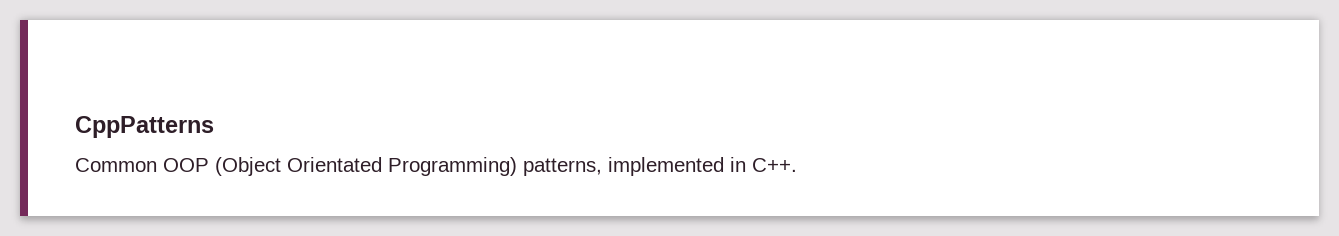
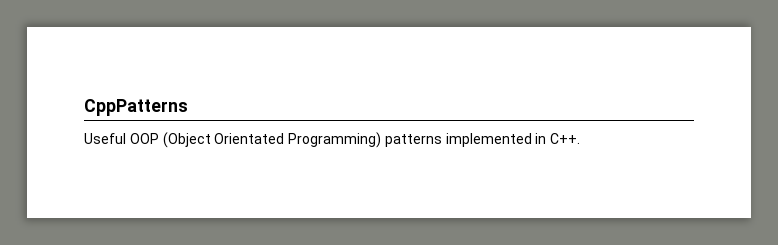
[75,158,157,172] Common -> [84,133,126,144] Useful
[523,158,602,176] patterns, -> [384,134,442,147] patterns

